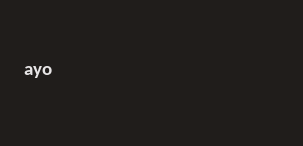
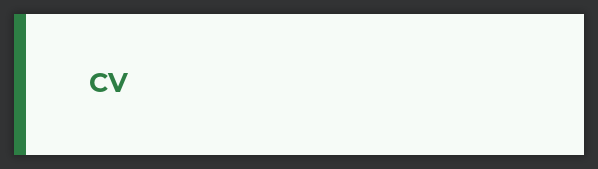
[24,66,52,78] ayo -> [89,73,129,92] CV

